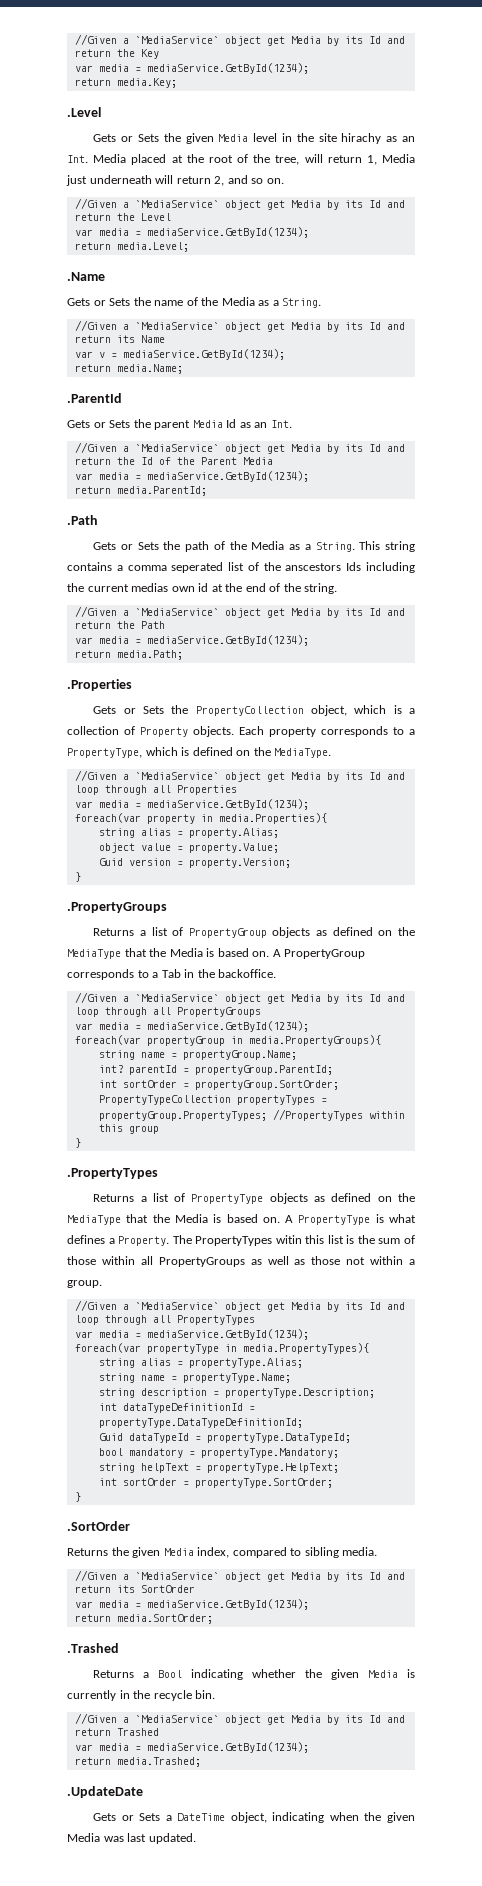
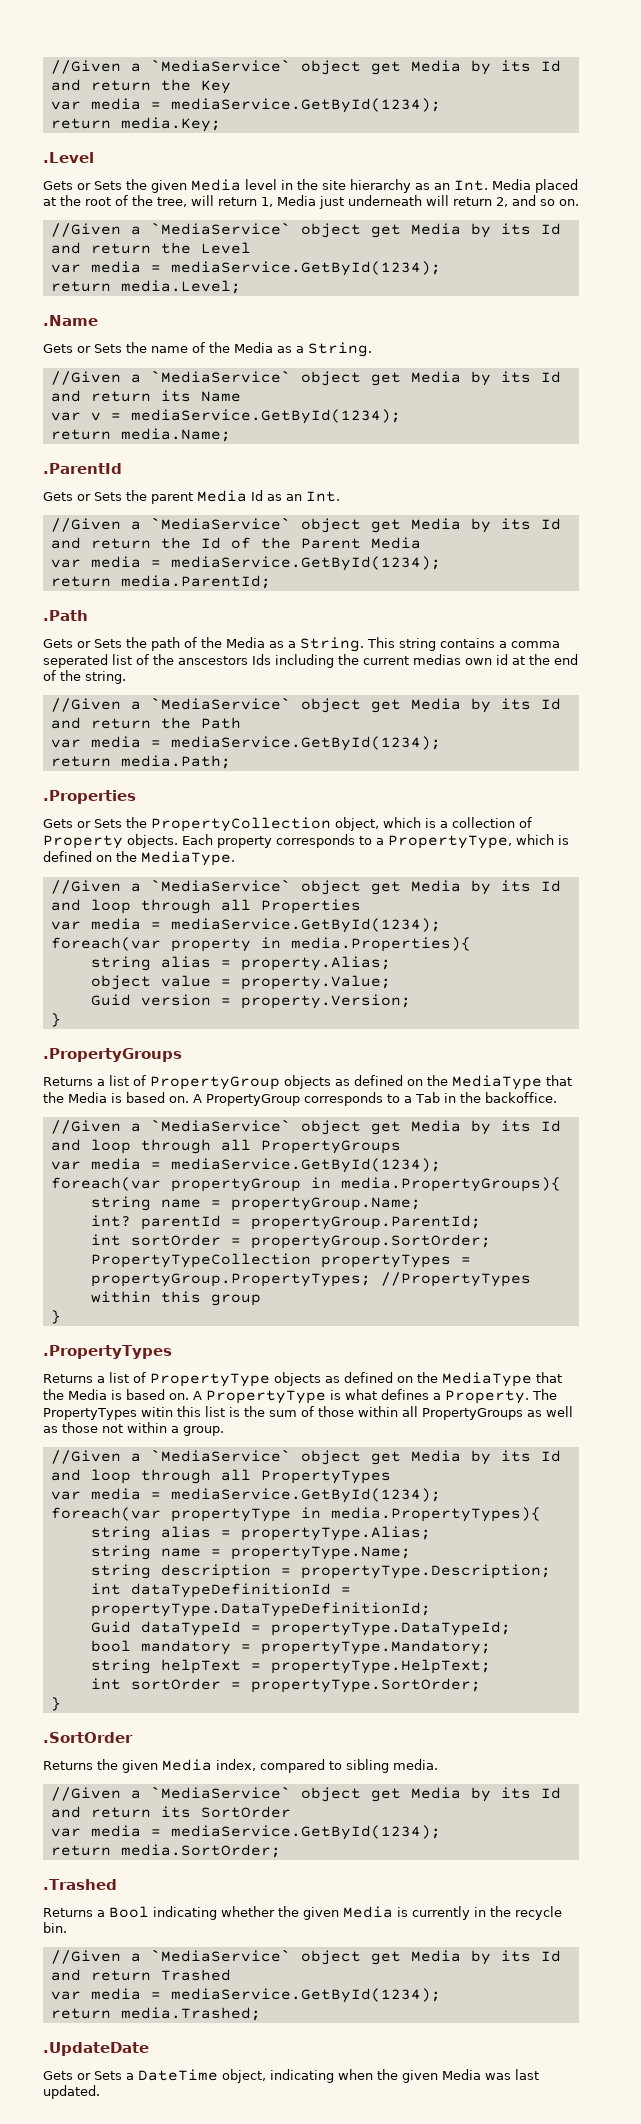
[341,133,382,144] hirachy -> [350,179,411,193] hierarchy

